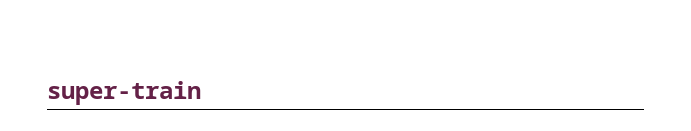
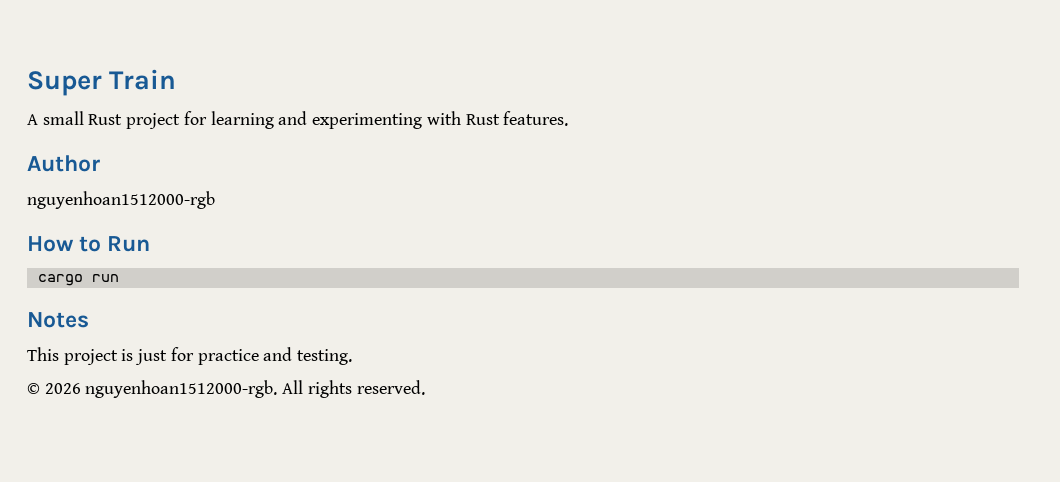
[47,81,201,105] super-train -> [27,69,177,96] [27,111,569,129] [27,155,100,172] [27,191,215,209] [27,236,151,252] [37,274,119,286] [27,312,89,328] [27,347,353,365] [27,380,425,398] Super Train // A small Rust project for learning and experimenting with Rust features. // Author // nguyenhoan1512000-rgb // How to Run // cargo run // Notes // This project is just for practice and testing. // © 2026 nguyenhoan1512000-rgb. All rights reserved.

